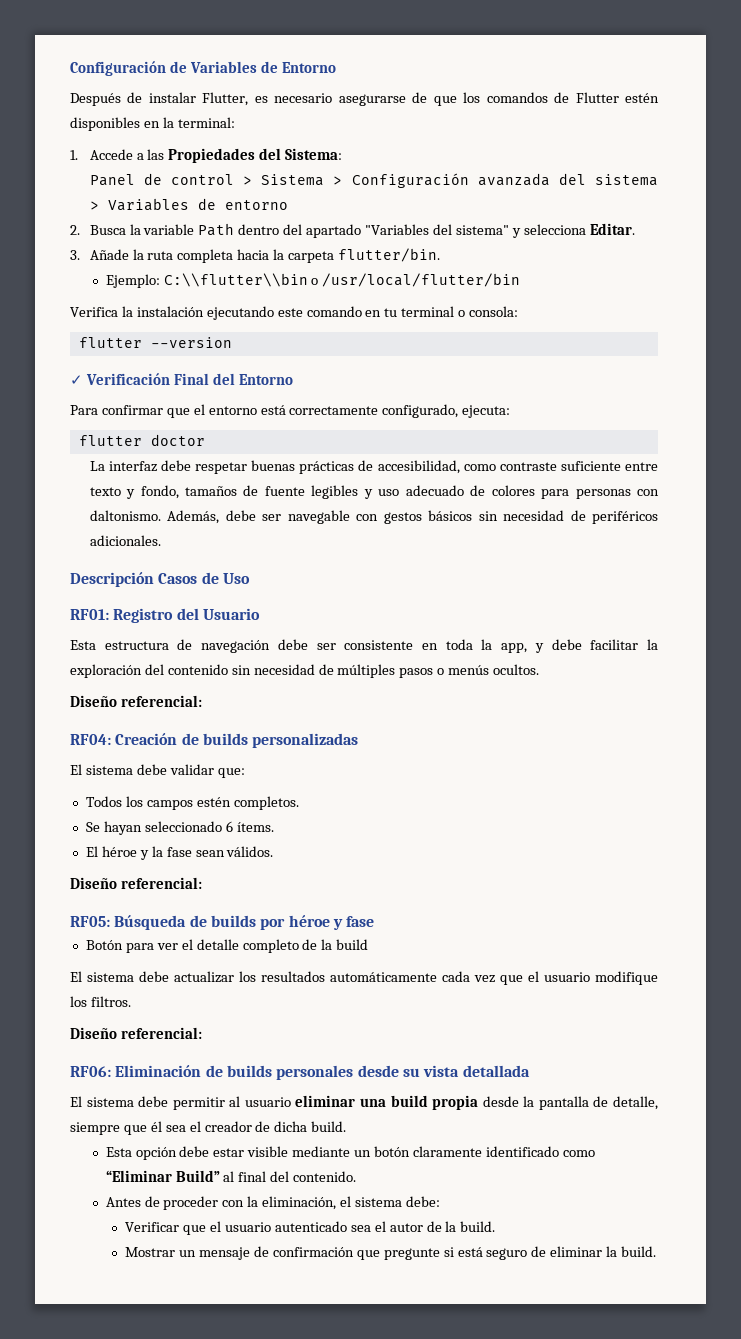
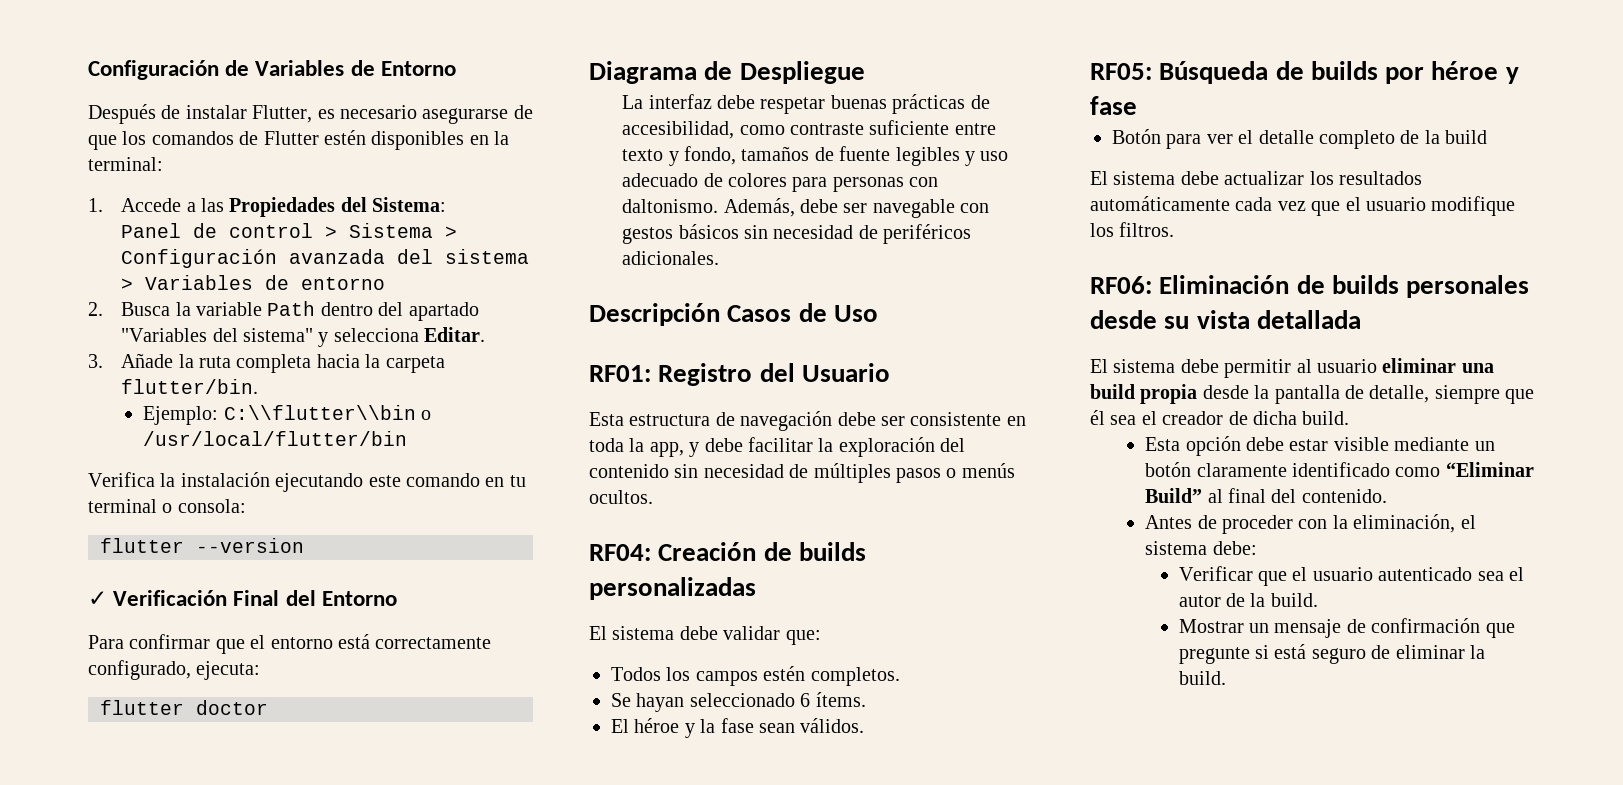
(205, 440) none -> [589,61,865,84] // Diagrama de Despliegue
[70,695,202,707] // Diseño referencial: -> (653, 497) none
[70,877,202,889] // Diseño referencial: -> (865, 725) none
[70,1027,202,1039] // Diseño referencial: -> (1175, 229) none

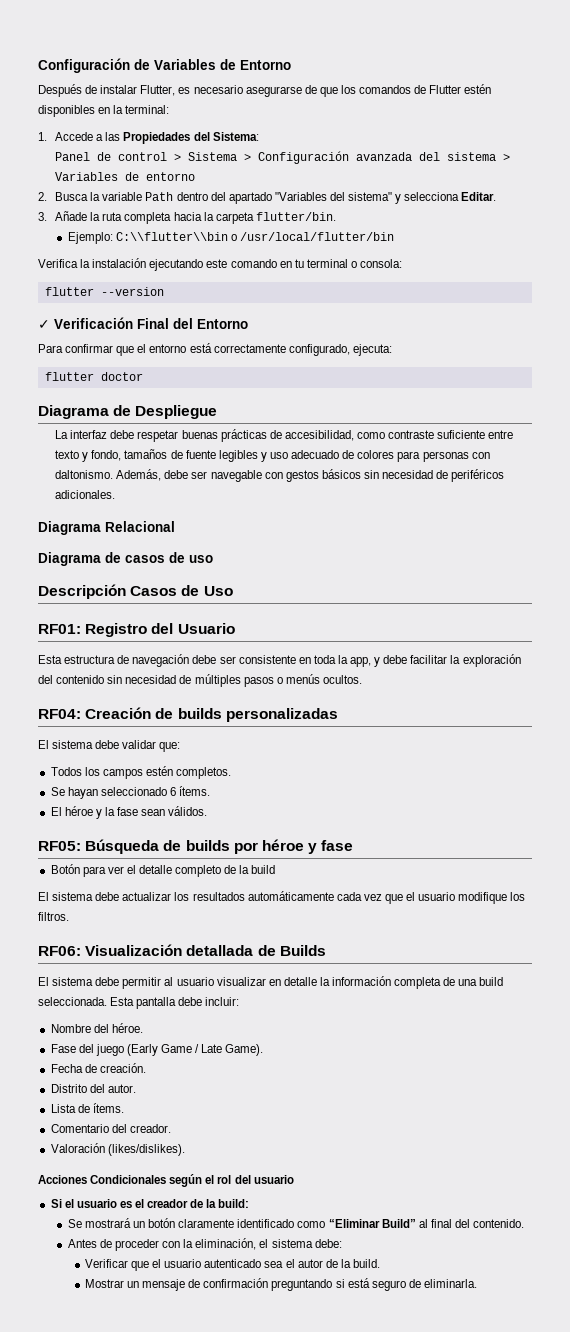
(720, 258) none -> [38,521,175,535] [38,552,213,566] // Diagrama Relacional // Diagrama de casos de uso
[1159,275,1530,298] [1090,310,1361,329] Eliminación de builds personales desde su vista detallada -> [85,944,326,956] Visualización detallada de Builds
[1382,358,1494,373] [1090,384,1535,404] [1090,410,1350,425] [1145,436,1470,456] eliminar una build propia desde la pantalla de detalle, siempre que él sea el creador de dicha build. // Esta opción debe estar visible mediante -> [216,976,504,989] [38,997,240,1009] [50,1023,143,1033] [50,1044,264,1056] [50,1063,146,1073] [50,1084,136,1093] [50,1103,124,1113] [50,1124,171,1133] [50,1143,185,1156] [38,1174,294,1187] [50,1199,250,1208] [67,1218,131,1228] visualizar en detalle la información completa de una build seleccionada. Esta pantalla debe incluir: // Nombre del héroe. // Fase del juego (Early Game / Late Game). // Fecha de creación. // Distrito del autor. // Lista de ítems. // Comentario del creador. // Valoración (likes/dislikes). // Acciones Condicionales según el rol del usuario // Si el usuario es el creador de la build: // Se mostrará
[1485,623,1515,638] [1178,647,1250,664] que pregunte -> [271,1279,333,1291] preguntando
[1395,645,1485,659] [1178,671,1226,685] eliminar la build. -> [424,1279,478,1288] eliminarla.

